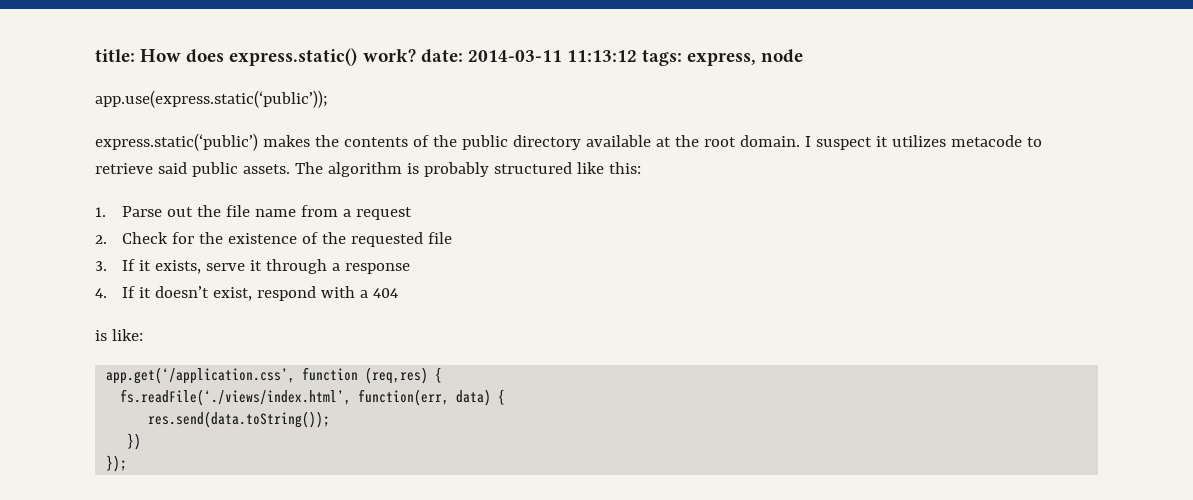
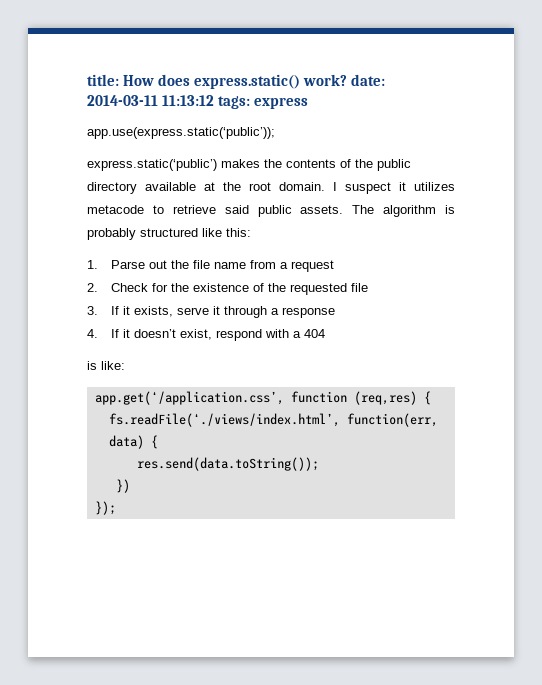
[687,49,804,66] express, node -> [253,97,308,109] express

